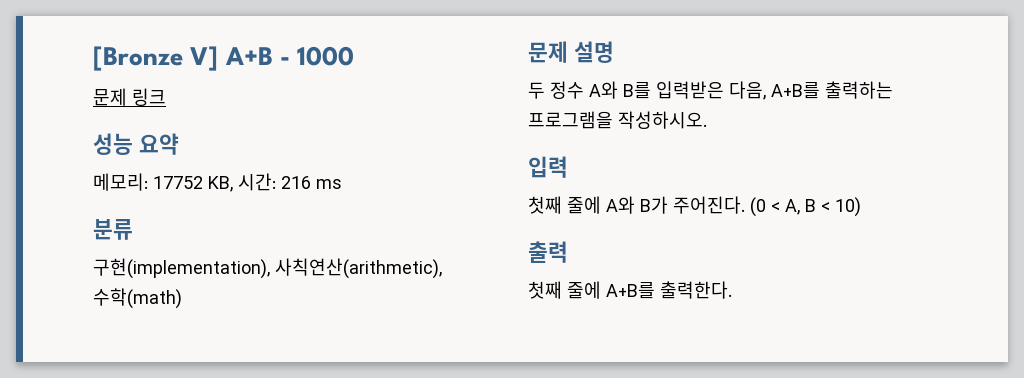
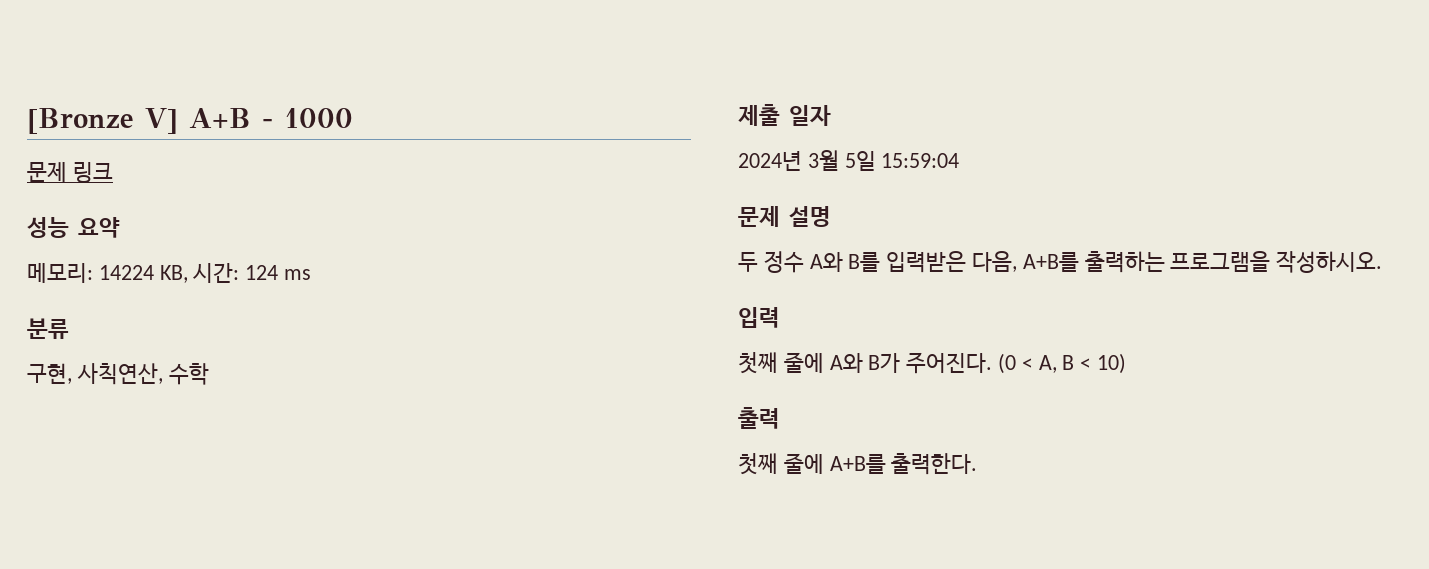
[153,176,203,189] 17752 -> [98,265,154,280] 14224
[281,176,311,189] 216 -> [245,265,279,280] 124
[93,258,442,279] [93,288,182,309] 구현(implementation), 사칙연산(arithmetic), 수학(math) -> [27,363,209,385] [738,104,831,126] [738,150,960,171] 구현, 사칙연산, 수학 // 제출 일자 // 2024년 3월 5일 15:59:04

